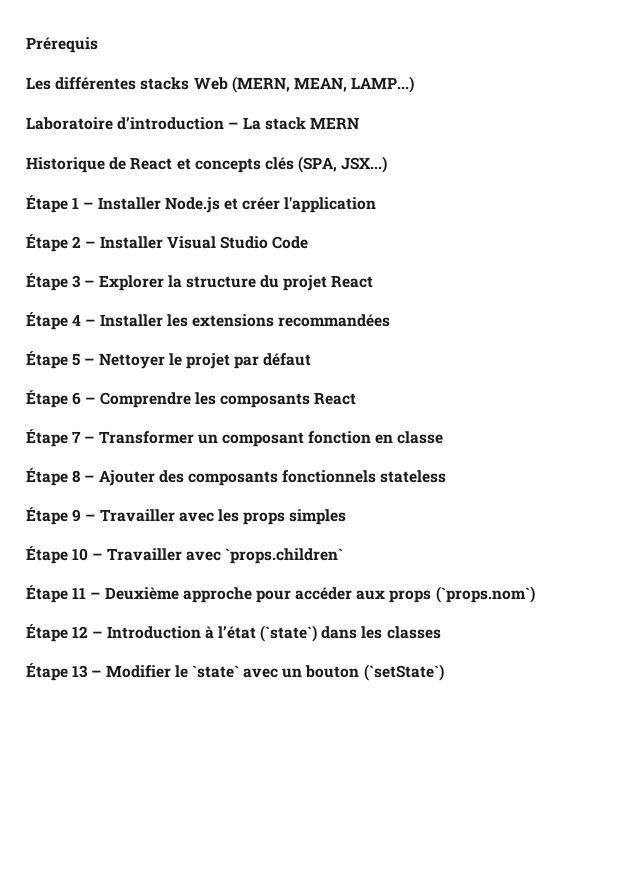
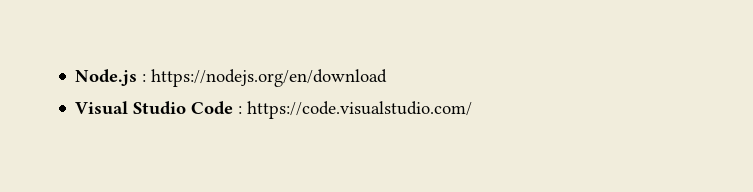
[26,37,98,53] [26,76,415,93] [26,117,359,130] [26,156,388,173] [26,195,377,213] [26,234,309,252] [26,273,374,291] [26,312,391,330] [26,351,312,369] [26,390,357,408] [26,429,444,447] [26,468,447,486] [26,507,347,525] [26,546,343,564] [26,585,535,603] [26,624,441,642] [26,663,444,681] Prérequis // Les différentes stacks Web (MERN, MEAN, LAMP...) // Laboratoire d’introduction – La stack MERN // Historique de React et concepts clés (SPA, JSX...) // Étape 1 – Installer Node.js et créer l'application // Étape 2 – Installer Visual Studio Code // Étape 3 – Explorer la structure du projet React // Étape 4 – Installer les extensions recommandées // Étape 5 – Nettoyer le projet par défaut // Étape 6 – Comprendre les composants React // Étape 7 – Transformer un composant fonction en classe // Étape 8 – Ajouter des composants fonctionnels stateless // Étape 9 – Travailler avec les props simples // Étape 10 – Travailler avec `props.children` // Étape 11 – Deuxième approche pour accéder aux props (`props.nom`) // Étape 12 – Introduction à l’état (`state`) dans les classes // Étape 13 – Modifier le `state` avec un bouton (`setState`) -> [75,69,388,87] [75,101,473,119] Node.js : https://nodejs.org/en/download // Visual Studio Code : https://code.visualstudio.com/

